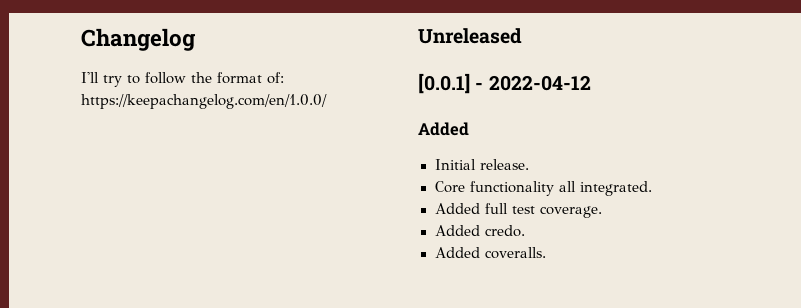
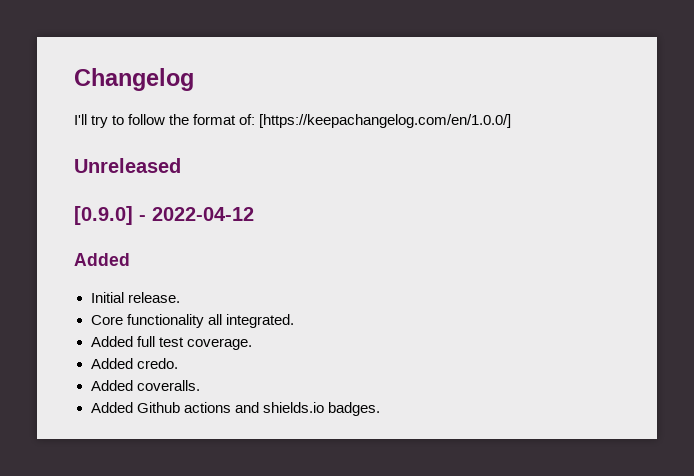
[81,94,327,109] https://keepachangelog.com/en/1.0.0/ -> [259,114,512,128] [https://keepachangelog.com/en/1.0.0/]
[418,73,470,94] [0.0.1] -> [74,206,133,225] [0.9.0]
(546, 253) none -> [90,402,380,416] // Added Github actions and shields.io badges.

